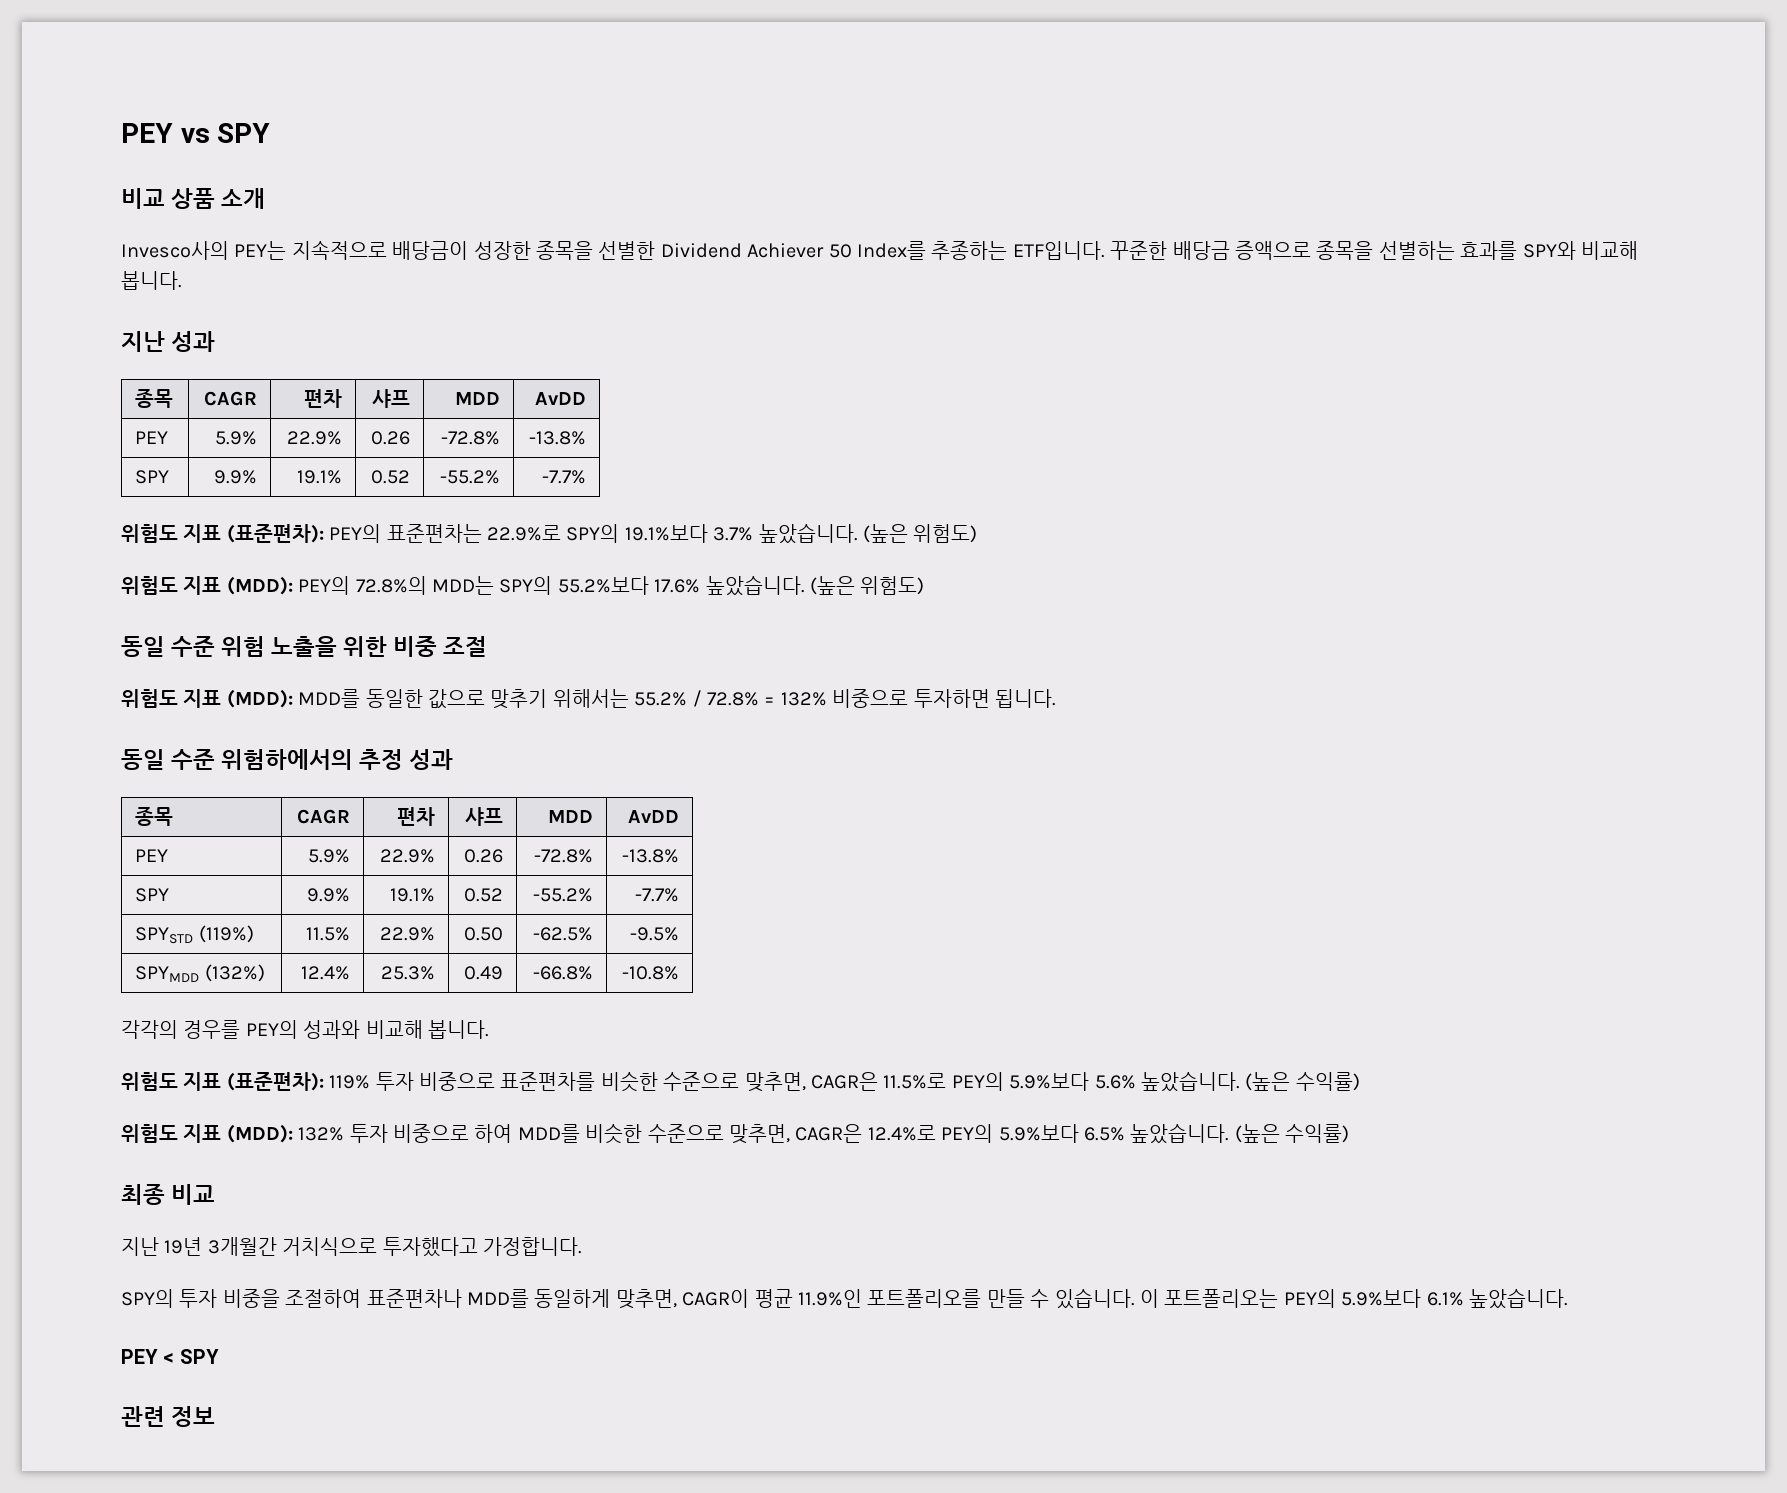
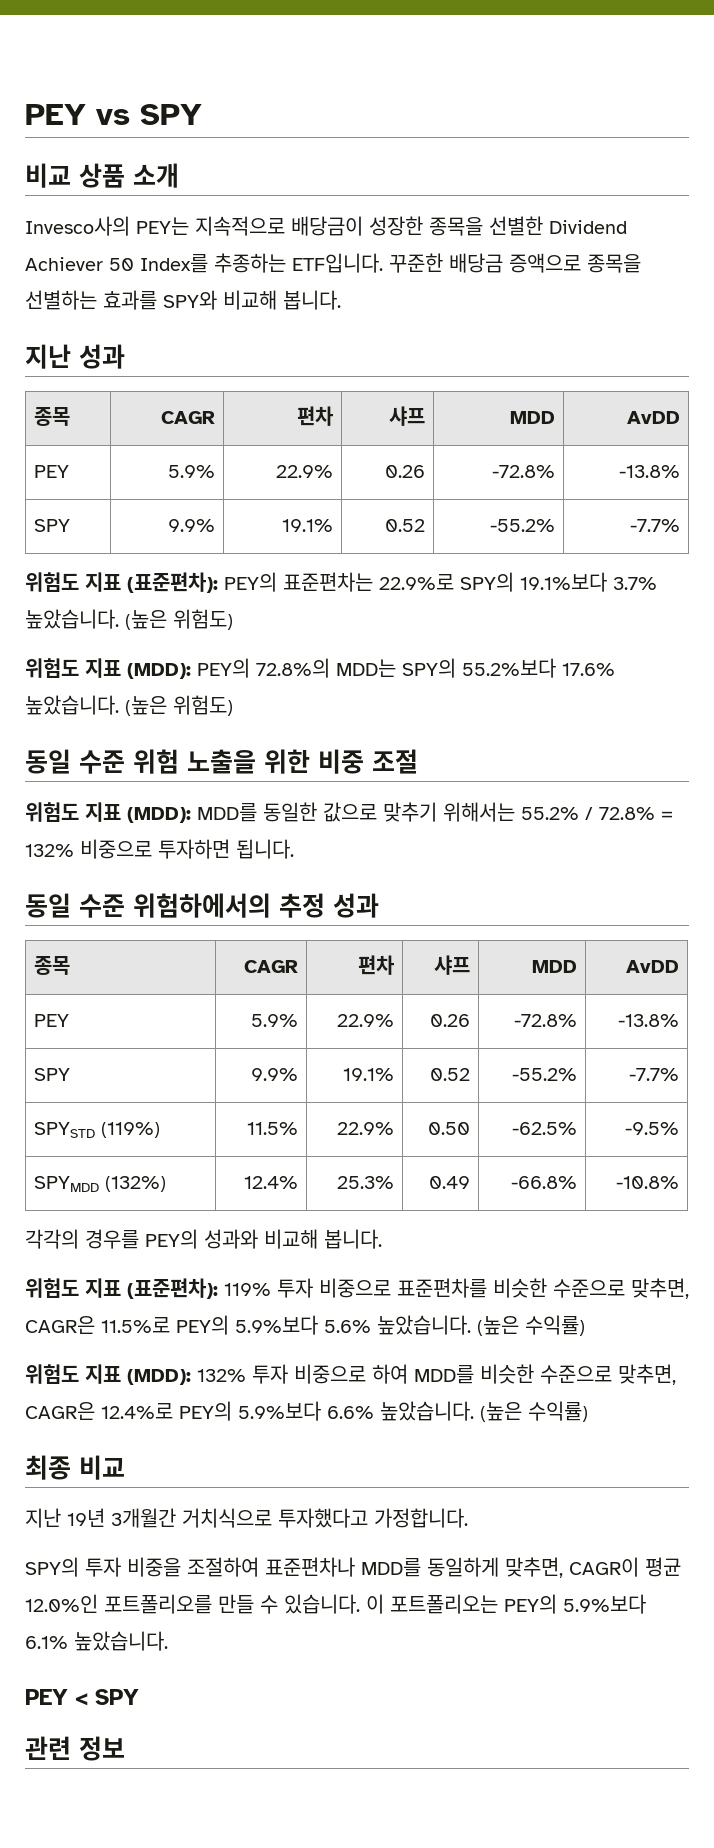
[1083,1127,1125,1141] 6.5% -> [327,1406,374,1419] 6.6%
[797,1289,862,1308] 11.9%인 -> [25,1594,98,1613] 12.0%인

